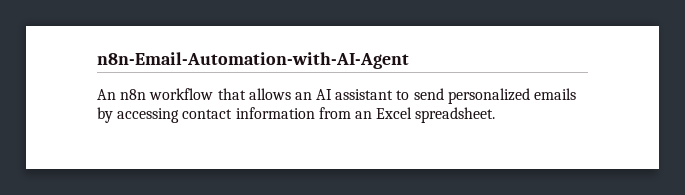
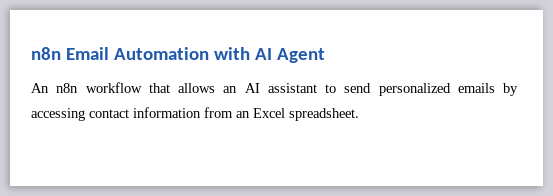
[97,52,409,69] n8n-Email-Automation-with-AI-Agent -> [31,47,325,63] n8n Email Automation with AI Agent

